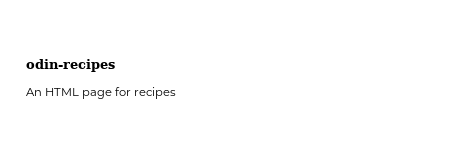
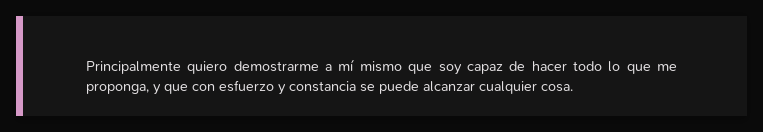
[26,59,115,72] [26,87,177,99] odin-recipes // An HTML page for recipes -> [86,59,677,75] [86,80,573,95] Principalmente quiero demostrarme a mí mismo que soy capaz de hacer todo lo que me proponga, y que con esfuerzo y constancia se puede alcanzar cualquier cosa.

